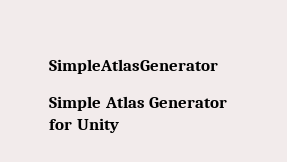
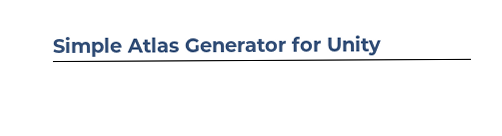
[49,59,218,74] SimpleAtlasGenerator // -> (52, 47) none

